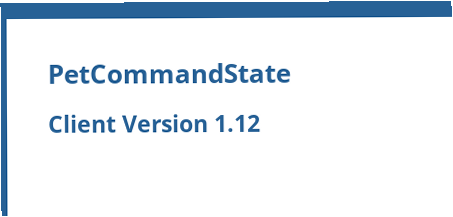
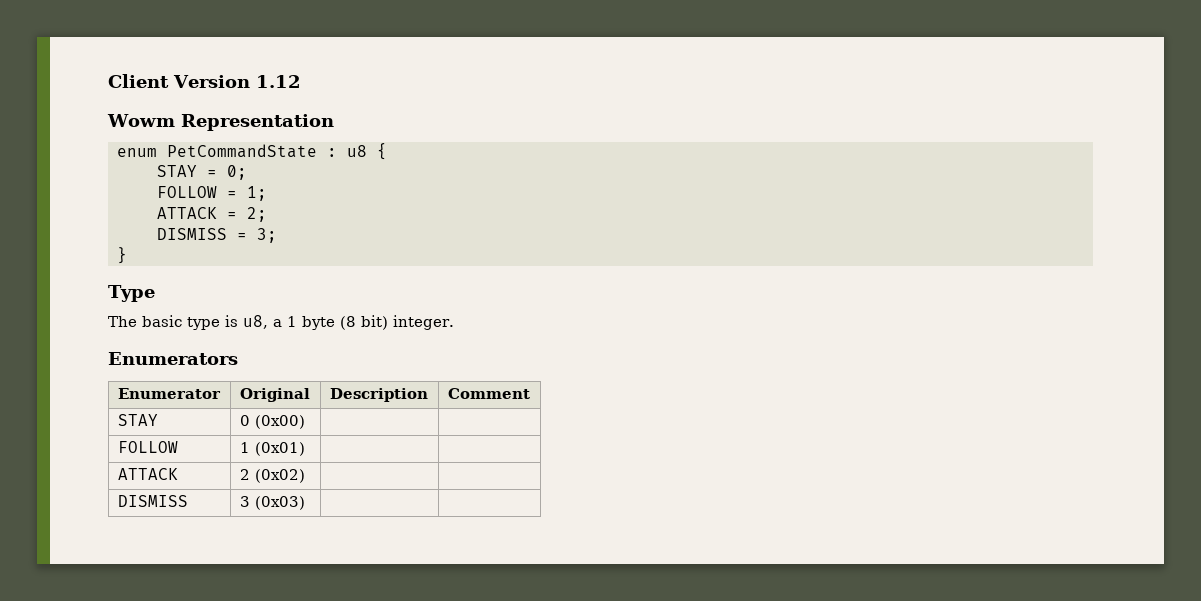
[47,62,291,84] PetCommandState // -> (108, 81) none
(262, 123) none -> [107,114,334,131] [117,143,387,160] [157,165,247,180] [157,186,267,201] [157,207,267,222] [157,228,277,243] [117,247,127,264] [108,285,155,302] [108,315,454,330] [108,352,238,365] [117,388,221,399] [239,388,310,402] [329,388,428,402] [447,388,530,399] [117,414,158,426] [239,415,305,429] [117,441,178,453] [239,442,305,456] [117,468,178,480] [239,469,305,483] [117,495,188,507] [239,496,305,510] // Wowm Representation // enum PetCommandState : u8 { // STAY = 0; // FOLLOW = 1; // ATTACK = 2; // DISMISS = 3; // } // Type // The basic type is u8, a 1 byte (8 bit) integer. // Enumerators // Enumerator | Original | Description | Comment // STAY | 0 (0x00) | | // FOLLOW | 1 (0x01) | | // ATTACK | 2 (0x02) | | // DISMISS | 3 (0x03) | |

